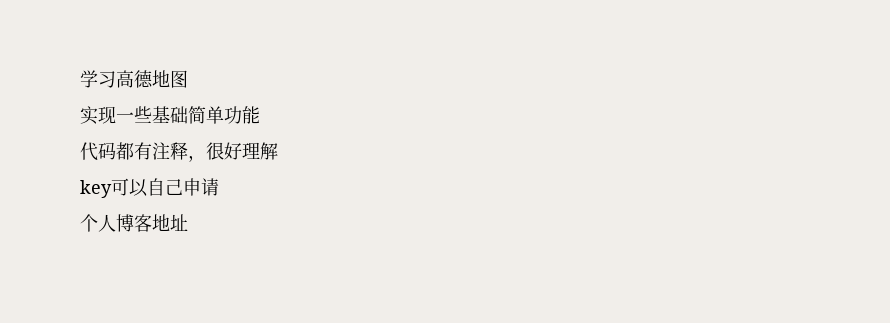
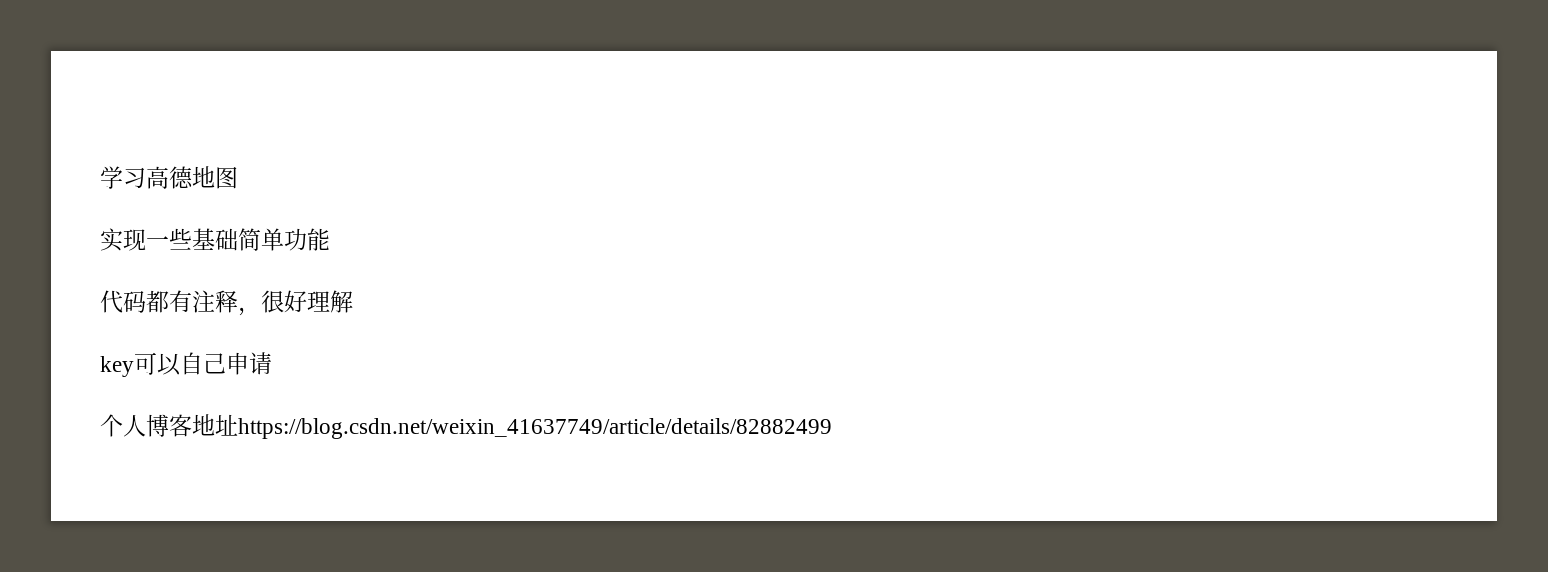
(188, 222) none -> [238,418,832,439] https://blog.csdn.net/weixin_41637749/article/details/82882499

